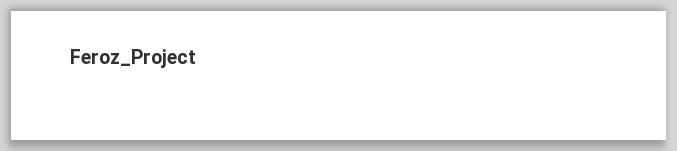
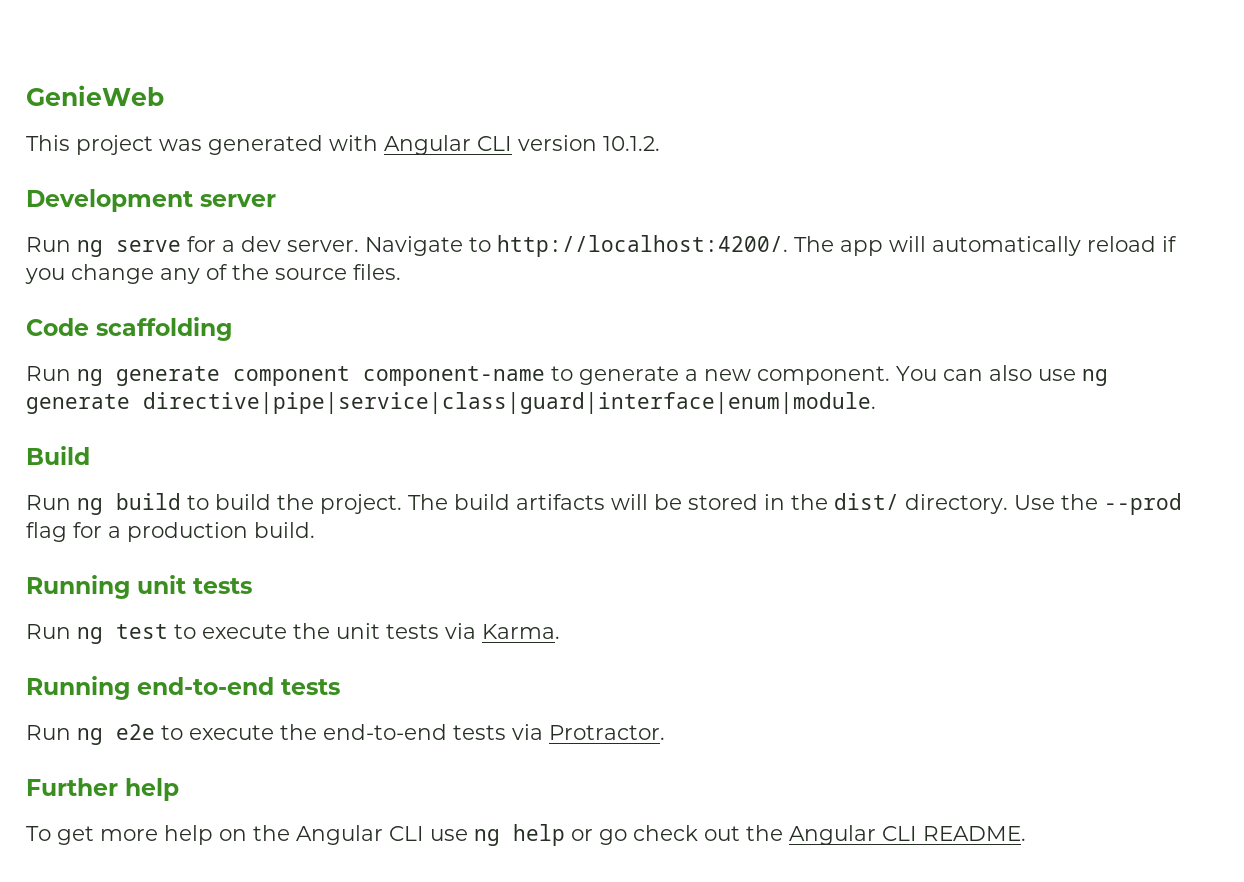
[70,49,196,68] Feroz_Project -> [26,85,164,106] [26,135,660,155] [26,189,276,212] [26,235,1177,257] [25,264,401,284] [26,317,232,341] [26,365,1108,386] [26,392,876,414] [26,446,90,465] [26,493,1182,515] [26,522,315,542] [26,575,252,599] [26,623,560,644] [26,676,340,700] [26,724,665,745] [26,778,179,801] [26,824,1026,846] GenieWeb // This project was generated with Angular CLI version 10.1.2. // Development server // Run ng serve for a dev server. Navigate to http://localhost:4200/. The app will automatically reload if you change any of the source files. // Code scaffolding // Run ng generate component component-name to generate a new component. You can also use ng generate directive|pipe|service|class|guard|interface|enum|module. // Build // Run ng build to build the project. The build artifacts will be stored in the dist/ directory. Use the --prod flag for a production build. // Running unit tests // Run ng test to execute the unit tests via Karma. // Running end-to-end tests // Run ng e2e to execute the end-to-end tests via Protractor. // Further help // To get more help on the Angular CLI use ng help or go check out the Angular CLI README.

